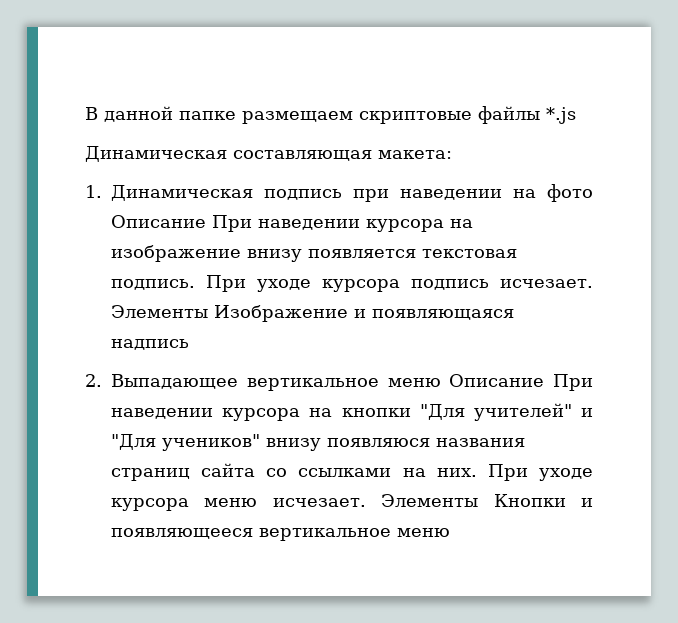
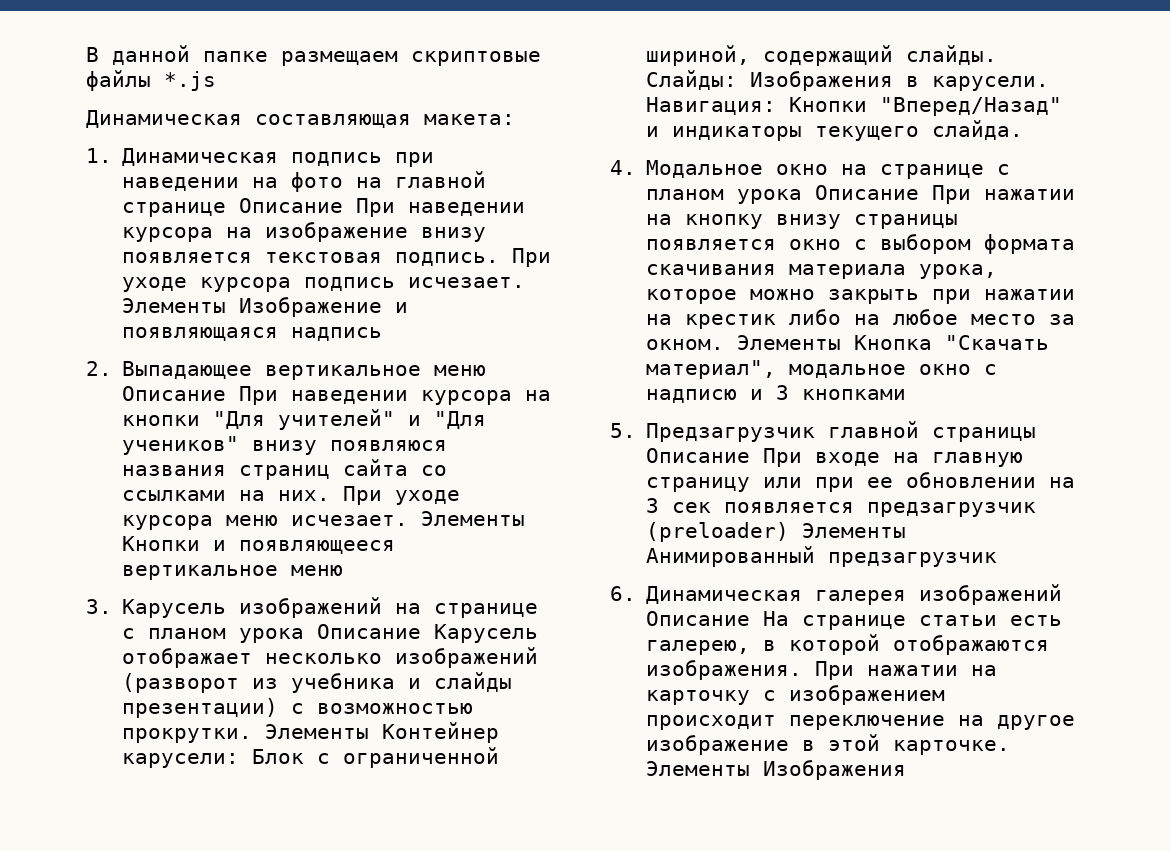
(593, 193) none -> [356,171,487,188] [122,202,227,217] на главной странице
(450, 532) none -> [86,597,539,618] [122,624,539,643] [122,647,539,668] [122,672,513,693] [122,698,474,718] [122,722,500,743] [122,747,500,768] [646,45,998,66] [646,70,1050,91] [646,97,1063,116] [646,120,1024,141] [610,160,1011,179] [646,185,1076,204] [646,214,959,229] [646,234,1076,254] [646,264,998,279] [646,289,1076,304] [646,309,1076,329] [646,335,1050,350] [646,360,998,379] [646,385,907,403] [610,421,1037,442] [646,448,1024,467] [646,472,1076,492] [646,498,1037,517] [646,522,907,542] [646,546,998,567] [610,584,1063,605] [646,611,1063,630] [646,634,1050,655] [646,660,998,680] [646,685,946,705] [646,715,1076,730] [646,734,1011,755] [646,760,907,780] // 3. Карусель изображений на странице с планом урока Описание Карусель отображает несколько изображений (разворот из учебника и слайды презентации) с возможностью прокрутки. Элементы Контейнер карусели: Блок с ограниченной шириной, содержащий слайды. Слайды: Изображения в карусели. Навигация: Кнопки "Вперед/Назад" и индикаторы текущего слайда. // 4. Модальное окно на странице с планом урока Описание При нажатии на кнопку внизу страницы появляется окно с выбором формата скачивания материала урока, которое можно закрыть при нажатии на крестик либо на любое место за окном. Элементы Кнопка "Скачать материал", модальное окно с надписю и 3 кнопками // 5. Предзагрузчик главной страницы Описание При входе на главную страницу или при ее обновлении на 3 сек появляется предзагрузчик (preloader) Элементы Анимированный предзагрузчик // 6. Динамическая галерея изображений Описание На странице статьи есть галерею, в которой отображаются изображения. При нажатии на карточку с изображением происходит переключение на другое изображение в этой карточке. Элементы Изображения

